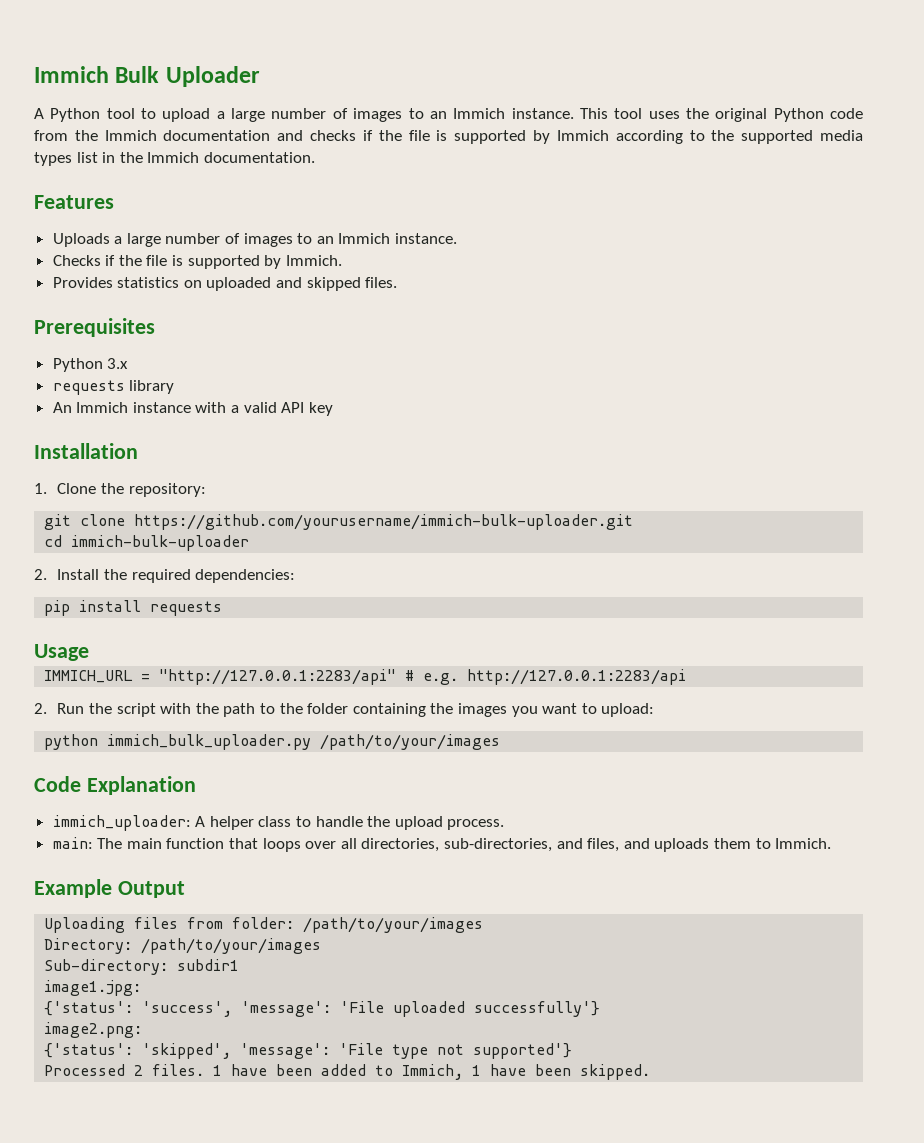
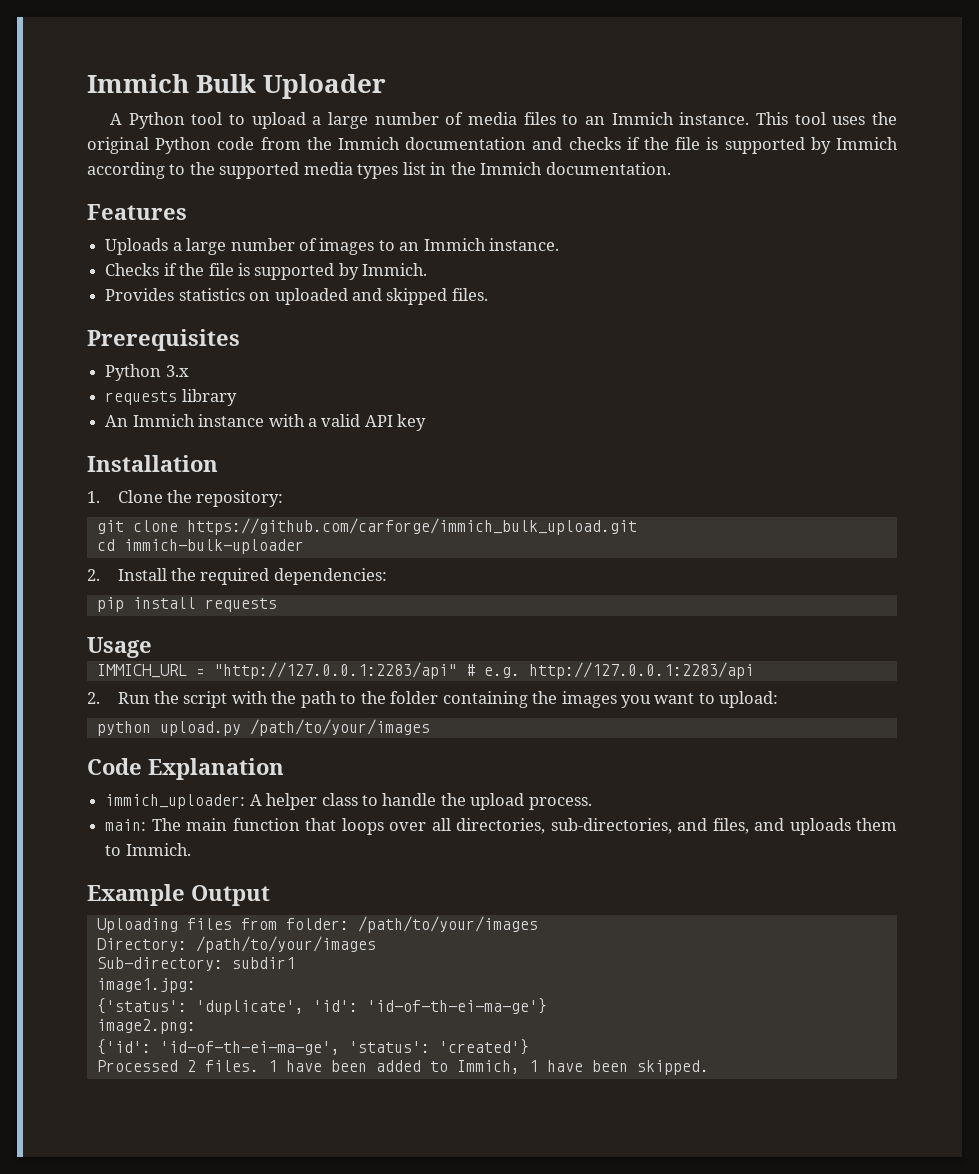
[353,108,403,122] images -> [468,112,556,125] media files
[134,514,634,530] https://github.com/yourusername/immich-bulk-uploader.git -> [186,518,637,535] https://github.com/carforge/immich_bulk_upload.git
[107,734,312,750] immich_bulk_uploader.py -> [159,721,241,736] upload.py
[142,1001,601,1017] [44,1022,143,1038] [44,1043,573,1059] 'success', 'message': 'File uploaded successfully'} // image2.png: // {'status': 'skipped', 'message': 'File type not supported'} -> [195,998,547,1015] [96,1019,196,1034] [96,1039,529,1055] 'duplicate', 'id': 'id-of-th-ei-ma-ge'} // image2.png: // {'id': 'id-of-th-ei-ma-ge', 'status': 'created'}

